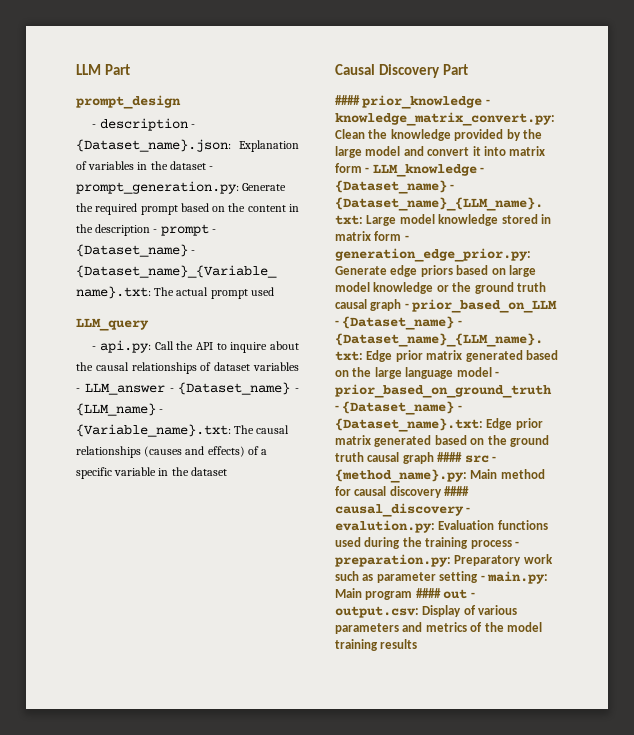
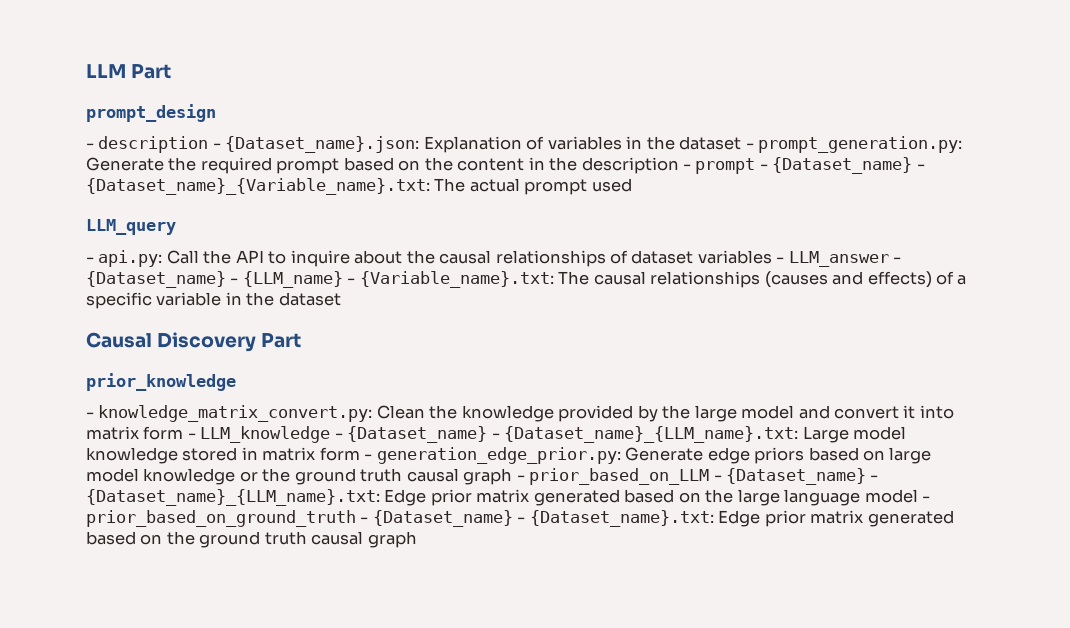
[335,95,360,105] #### -> (302, 340) none
(483, 102) none -> (236, 382) //
[437,452,496,463] [335,469,545,483] [335,486,470,498] [335,503,471,517] [335,520,548,533] [335,537,519,549] [335,554,553,567] [335,571,548,584] [335,588,475,600] [335,605,518,618] [335,622,542,634] [335,639,418,651] #### src - {method_name}.py: Main method for causal discovery #### causal_discovery - evalution.py: Evaluation functions used during the training process - preparation.py: Preparatory work such as parameter setting - main.py: Main program #### out - output.csv: Display of various parameters and metrics of the model training results -> (417, 539) none

